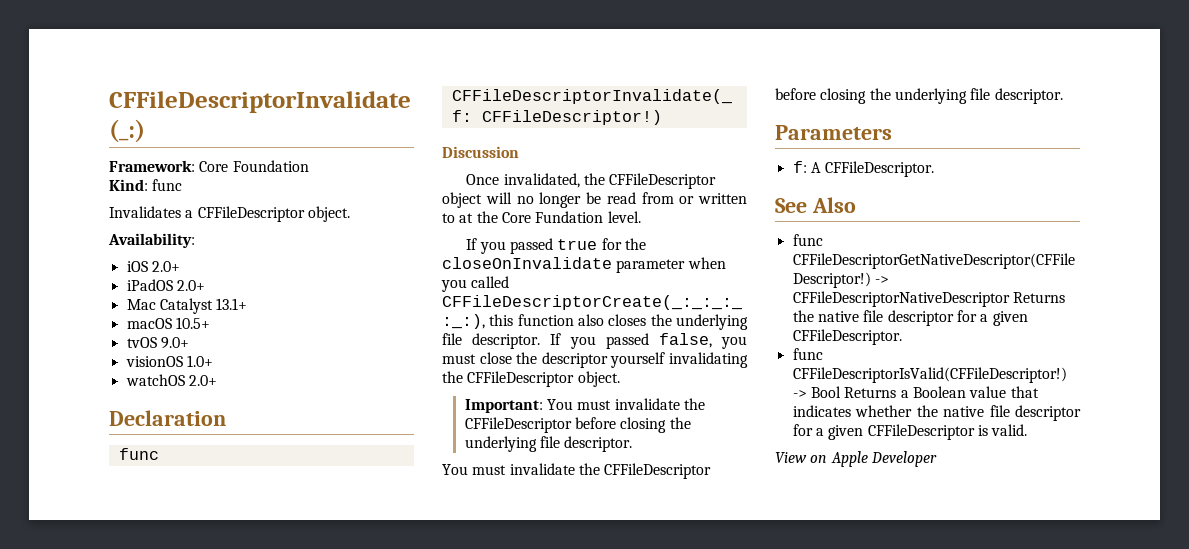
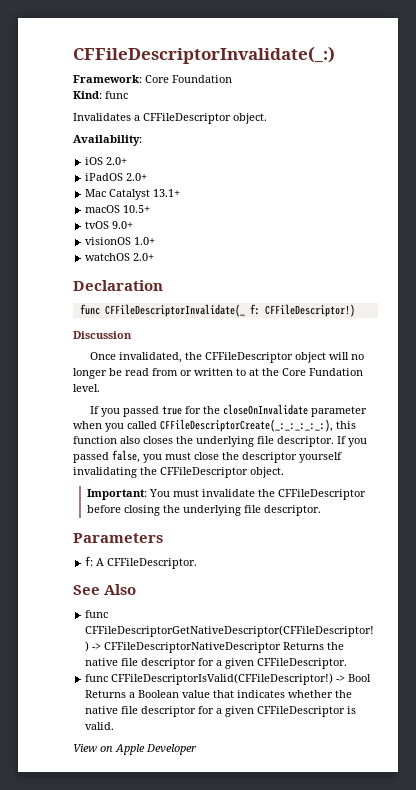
[442,463,712,479] [775,88,1063,104] // You must invalidate the CFFileDescriptor before closing the underlying file descriptor. -> (321, 510) none

